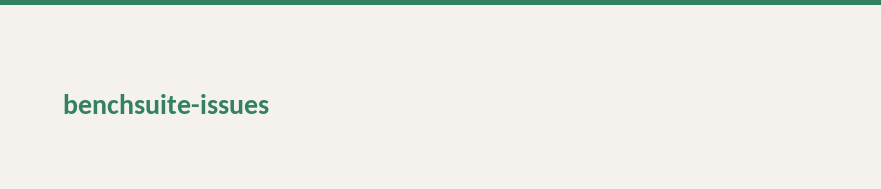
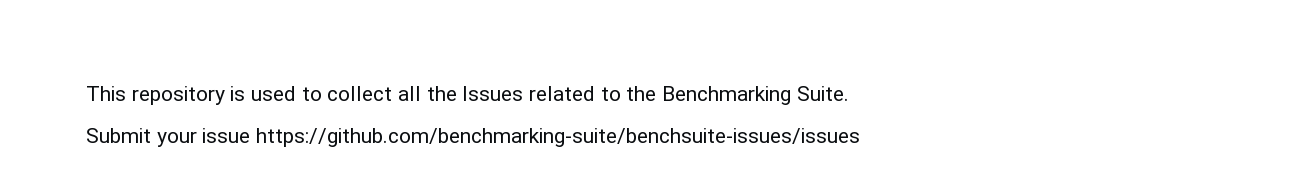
[63,94,269,114] benchsuite-issues -> [86,86,849,105] [86,128,861,147] This repository is used to collect all the Issues related to the Benchmarking Suite. // Submit your issue https://github.com/benchmarking-suite/benchsuite-issues/issues

